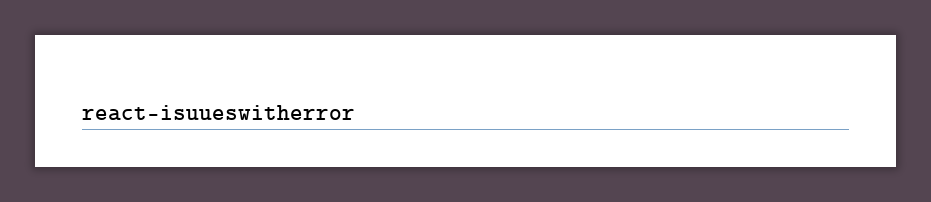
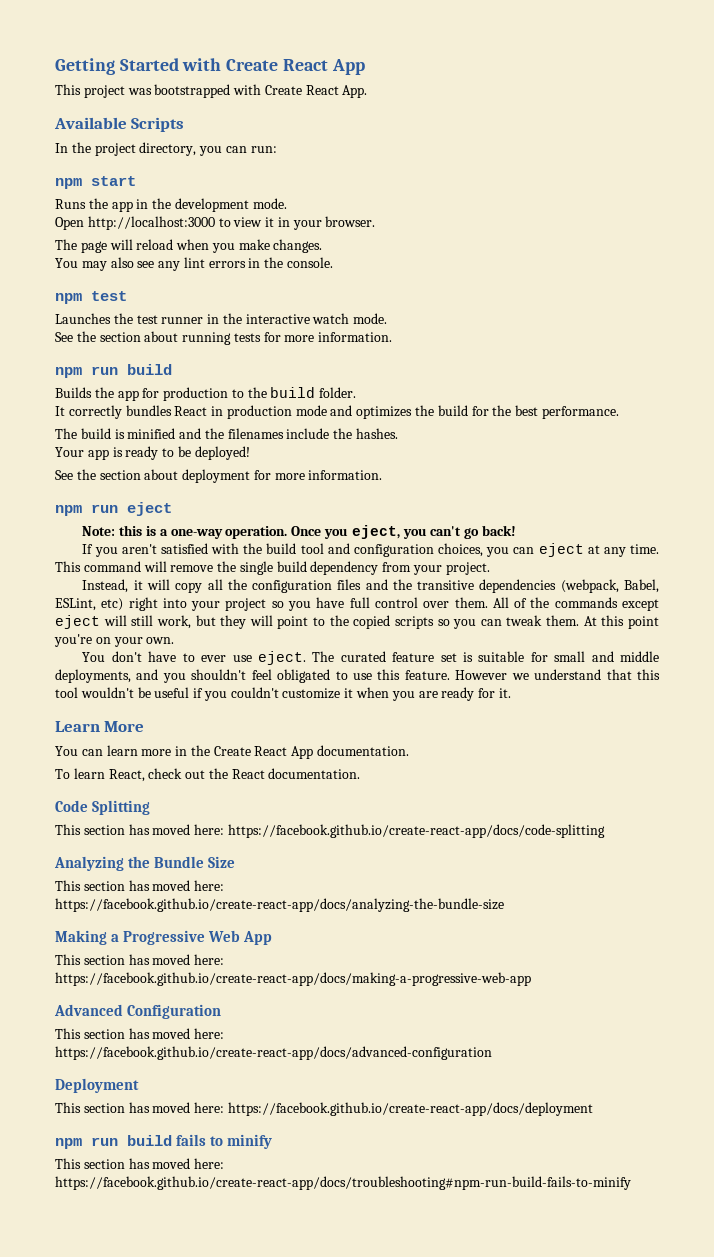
[82,105,355,121] react-isuueswitherror -> [55,58,365,75] [55,84,368,98] [54,117,185,132] [55,142,277,156] [55,176,136,189] [55,198,287,212] [55,216,376,230] [55,239,323,253] [55,257,334,271] [55,291,127,304] [55,313,388,324] [55,331,393,345] [55,364,172,378] [55,387,357,401] [55,405,619,419] [55,428,399,439] [55,446,250,460] [55,469,383,483] [55,502,172,516] [82,525,516,539] [82,543,660,557] [55,561,490,575] [82,579,660,593] [55,597,659,611] [55,615,660,629] [54,634,175,647] [82,651,660,665] [55,669,661,683] [55,687,511,701] [55,721,145,732] [55,745,410,759] [55,768,361,782] [55,800,151,815] [55,824,605,838] [54,856,236,871] [55,880,225,891] [55,898,504,912] [55,930,273,945] [55,954,225,965] [55,972,531,986] [54,1004,222,1019] [55,1028,225,1039] [55,1046,492,1060] [55,1078,139,1093] [55,1102,593,1116] [55,1134,273,1149] [55,1158,225,1169] [55,1176,631,1190] Getting Started with Create React App // This project was bootstrapped with Create React App. // Available Scripts // In the project directory, you can run: // npm start // Runs the app in the development mode. // Open http://localhost:3000 to view it in your browser. // The page will reload when you make changes. // You may also see any lint errors in the console. // npm test // Launches the test runner in the interactive watch mode. // See the section about running tests for more information. // npm run build // Builds the app for production to the build folder. // It correctly bundles React in production mode and optimizes the build for the best performance. // The build is minified and the filenames include the hashes. // Your app is ready to be deployed! // See the section about deployment for more information. // npm run eject // Note: this is a one-way operation. Once you eject, you can't go back! // If you aren't satisfied with the build tool and configuration choices, you can eject at any time. This command will remove the single build dependency from your project. // Instead, it will copy all the configuration files and the transitive dependencies (webpack, Babel, ESLint, etc) right into your project so you have full control over them. All of the commands except eject will still work, but they will point to the copied scripts so you can tweak them. At this point you're on your own. // You don't have to ever use eject. The curated feature set is suitable for small and middle deployments, and you shouldn't feel obligated to use this feature. However we understand that this tool wouldn't be useful if you couldn't customize it when you are ready for it. // Learn More // You can learn more in the Create React App documentation. // To learn React, check out the React documentation. // Code Splitting // This section has moved here: https://facebook.github.io/create-react-app/docs/code-splitting // Analyzing the Bundle Size // This section has moved here: https://facebook.github.io/create-react-app/docs/analyzing-the-bundle-size // Making a Progressive Web App // This section has moved here: https://facebook.github.io/create-react-app/docs/making-a-progressive-web-app // Advanced Configuration // This section has moved here: https://facebook.github.io/create-react-app/docs/advanced-configuration // Deployment // This section has moved here: https://facebook.github.io/create-react-app/docs/deployment // npm run build fails to minify // This section has moved here: https://facebook.github.io/create-react-app/docs/troubleshooting#npm-run-build-fails-to-minify

